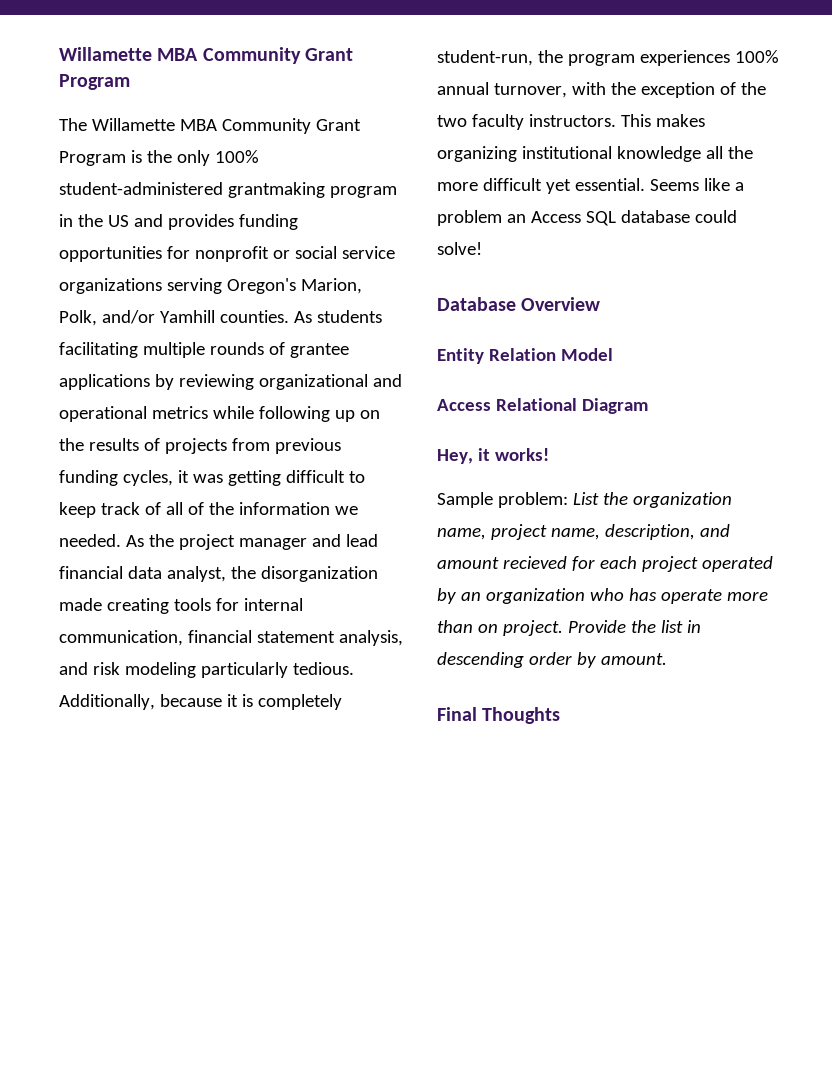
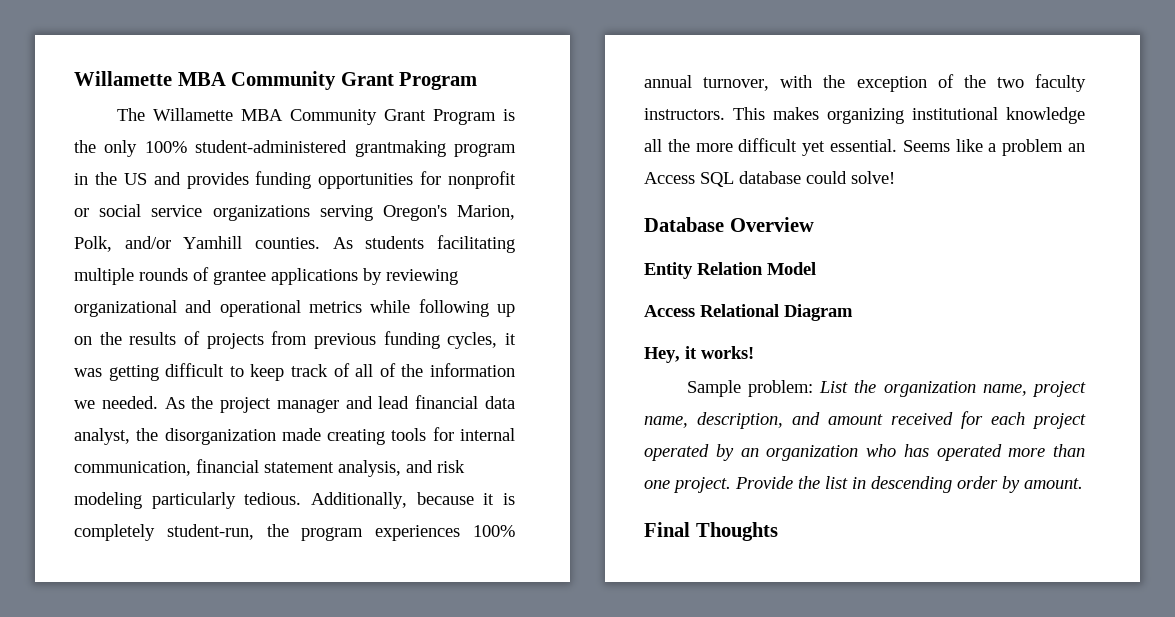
[502,556,567,569] recieved -> [891,412,953,425] received
[660,589,722,604] operate -> [936,444,1002,461] operated
[477,624,498,633] on -> [644,480,670,489] one

